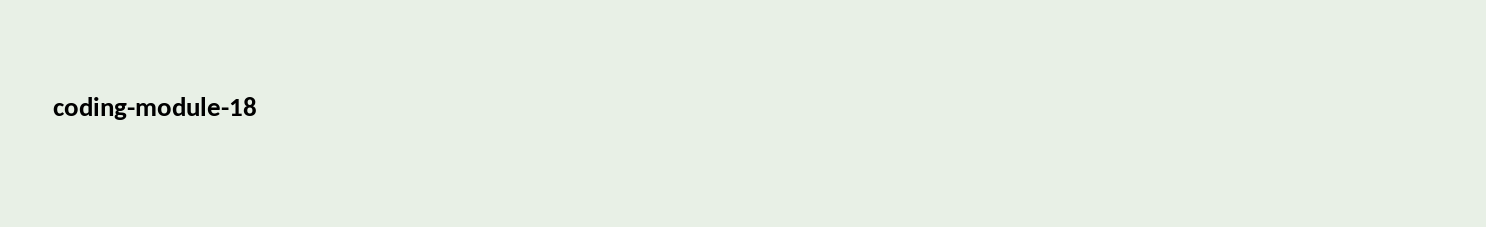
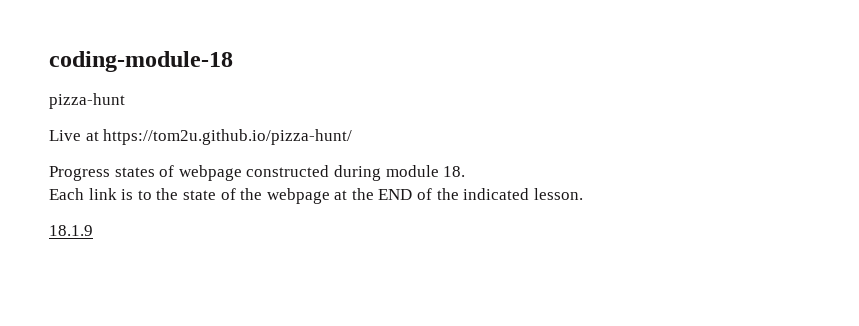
(257, 108) none -> [49,93,125,109] [49,129,353,145] [49,165,466,181] [49,188,583,204] [49,225,93,236] // pizza-hunt // Live at https://tom2u.github.io/pizza-hunt/ // Progress states of webpage constructed during module 18. // Each link is to the state of the webpage at the END of the indicated lesson. // 18.1.9

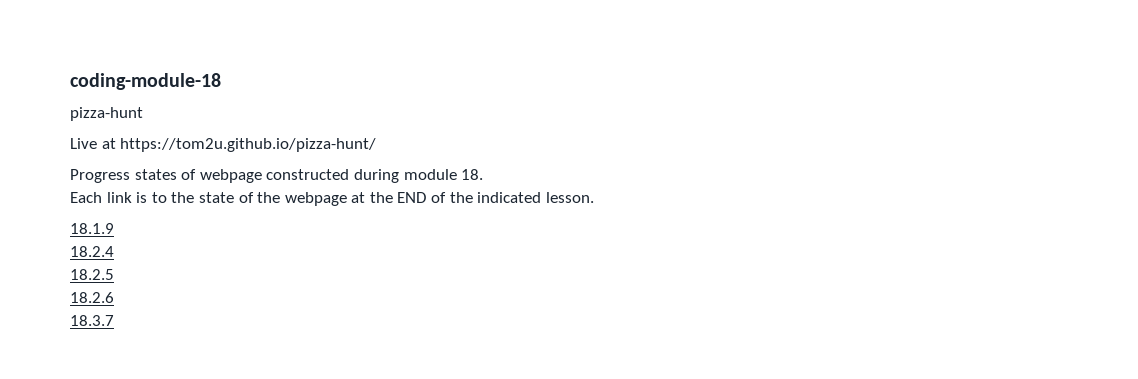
(93, 230) none -> [70,246,114,257] [70,269,114,280] [70,292,114,303] [70,315,114,326] // 18.2.4 // 18.2.5 // 18.2.6 // 18.3.7

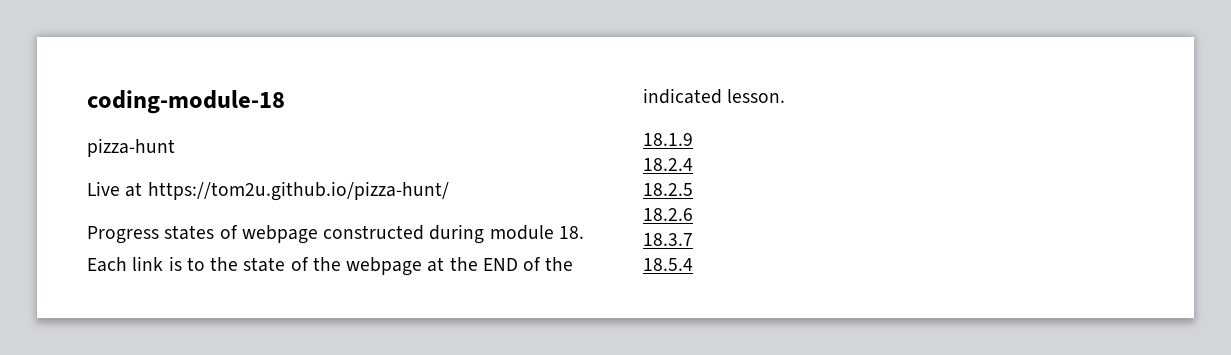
(114, 320) none -> [643,258,693,271] // 18.5.4

